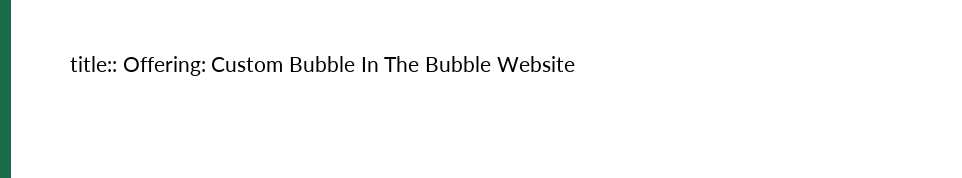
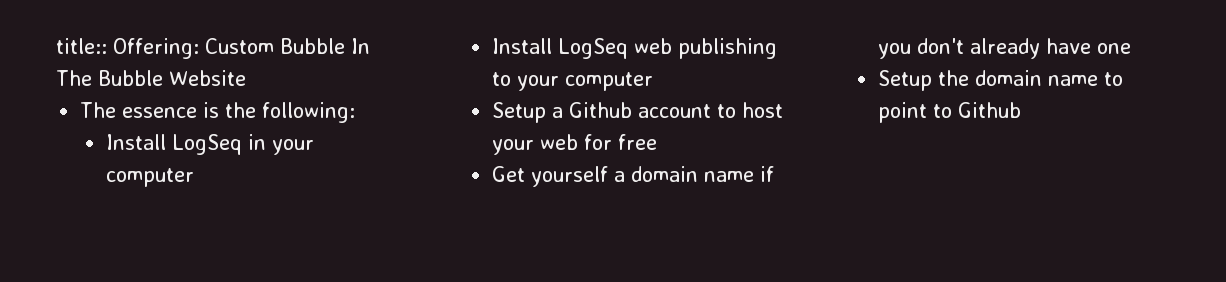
(575, 64) none -> [80,102,356,123] [106,134,315,155] [106,168,195,187] [492,38,778,59] [492,72,654,91] [492,102,784,123] [492,134,658,155] [492,166,775,187] [878,38,1132,59] [878,70,1124,91] [878,102,1022,123] // The essence is the following: // Install LogSeq in your computer // Install LogSeq web publishing to your computer // Setup a Github account to host your web for free // Get yourself a domain name if you don't already have one // Setup the domain name to point to Github

